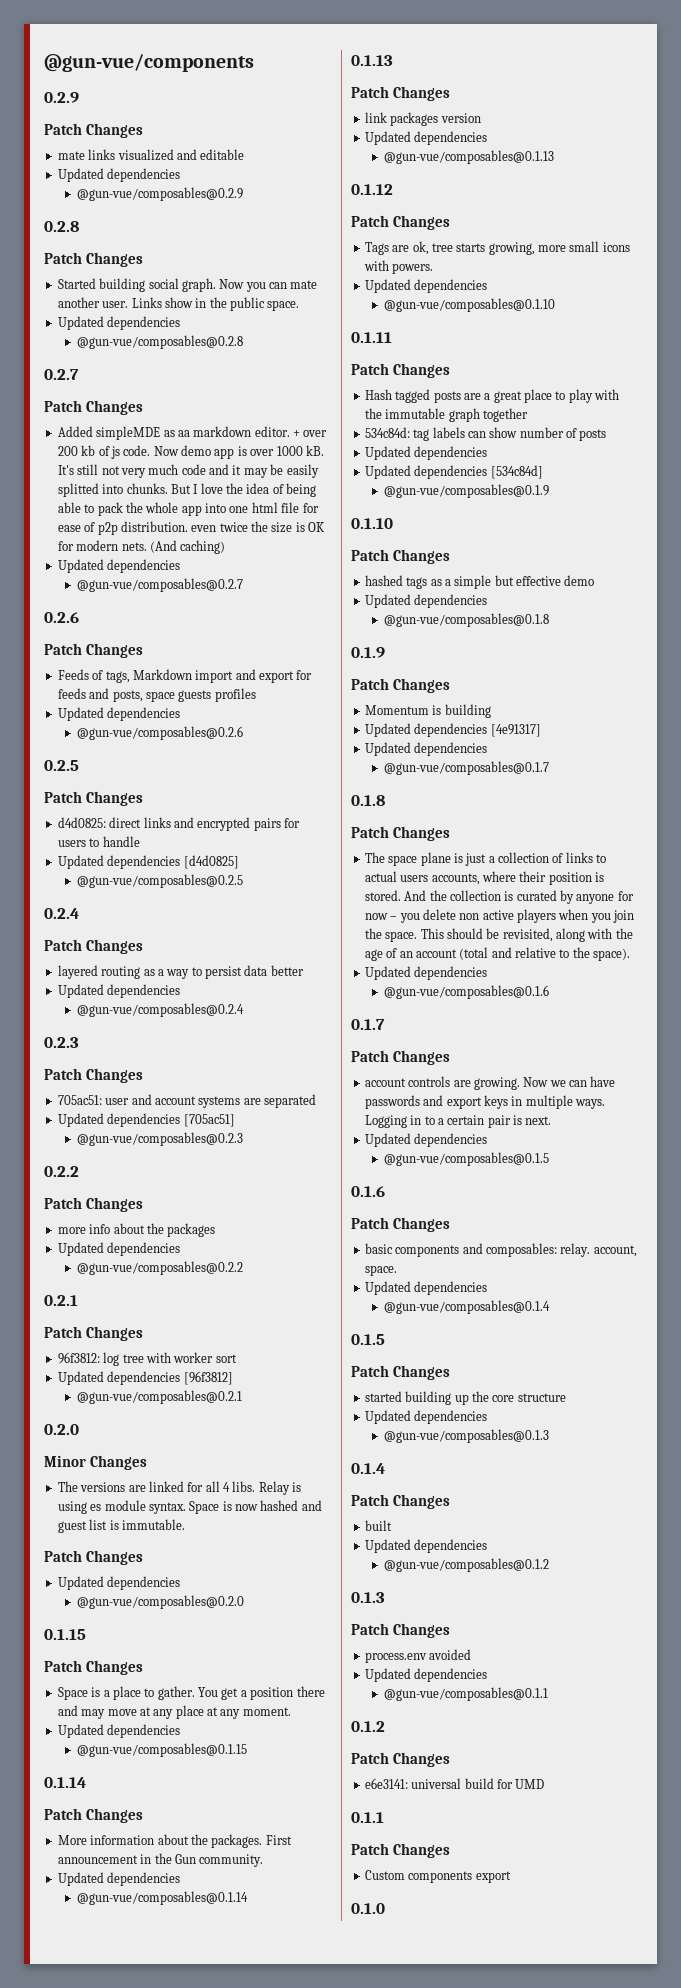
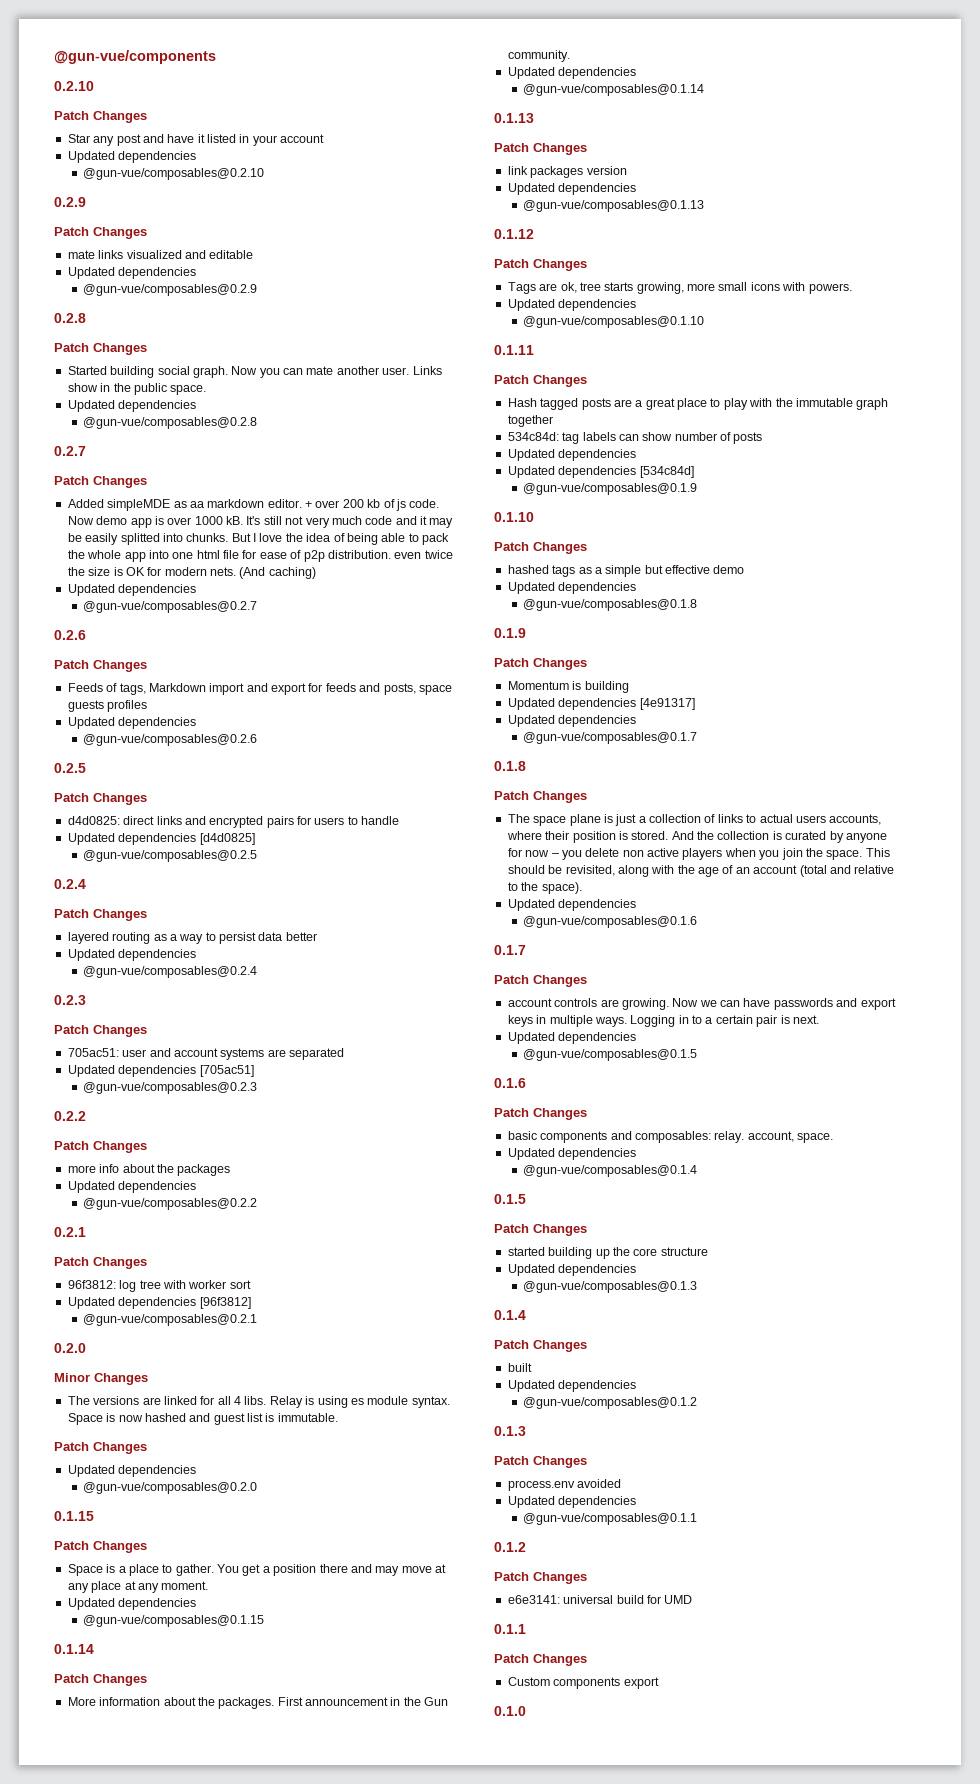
(254, 63) none -> [54,81,94,91] [54,111,147,123] [67,134,325,146] [67,151,197,163] [82,168,264,180] // 0.2.10 // Patch Changes // Star any post and have it listed in your account // Updated dependencies // @gun-vue/composables@0.2.10

